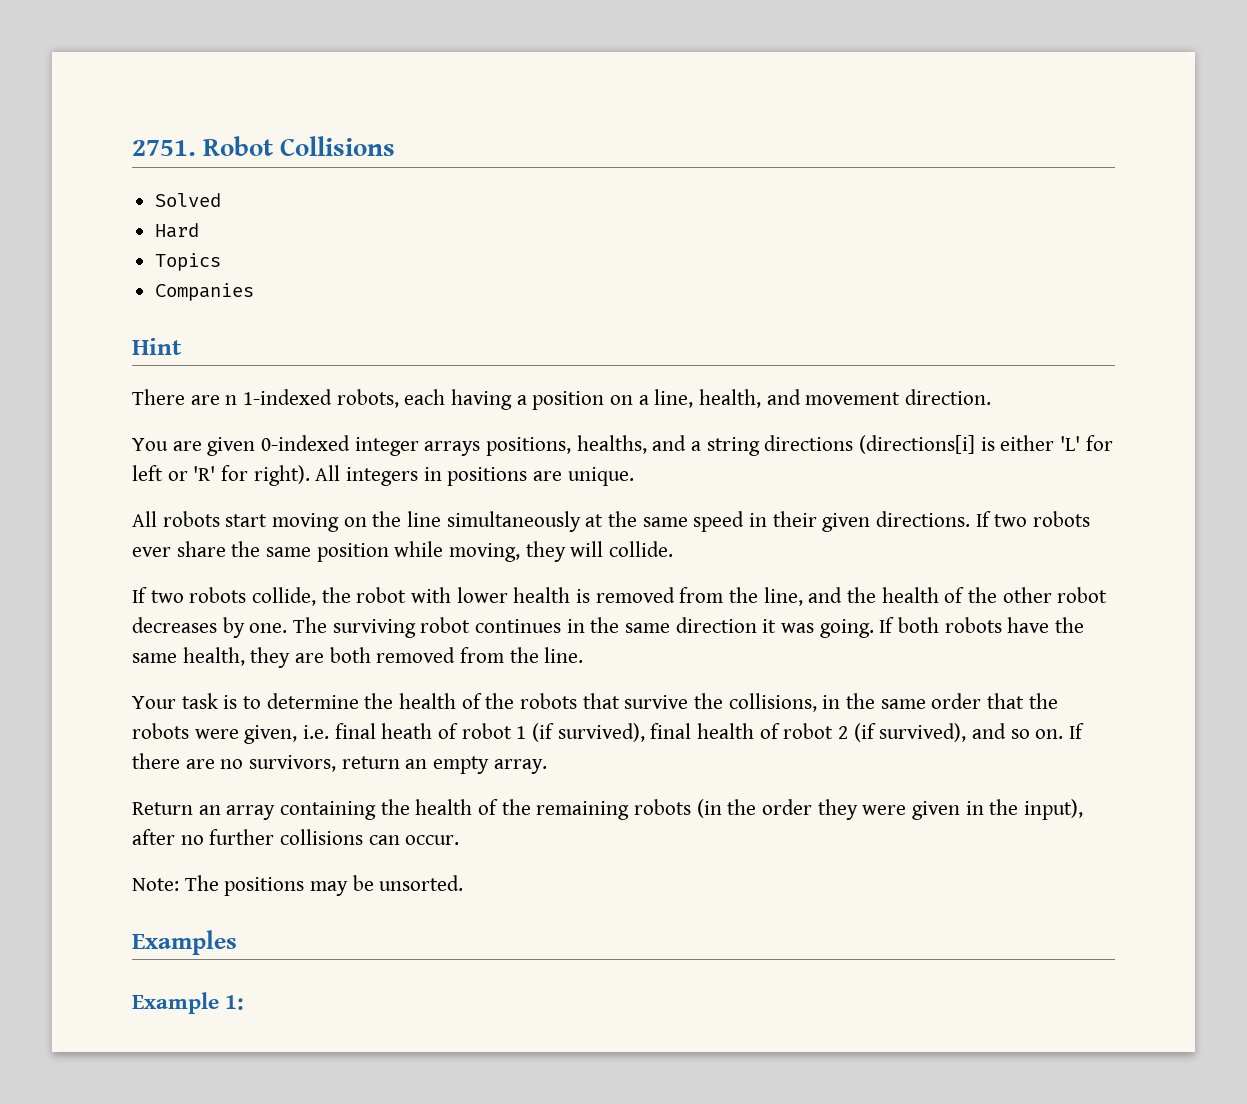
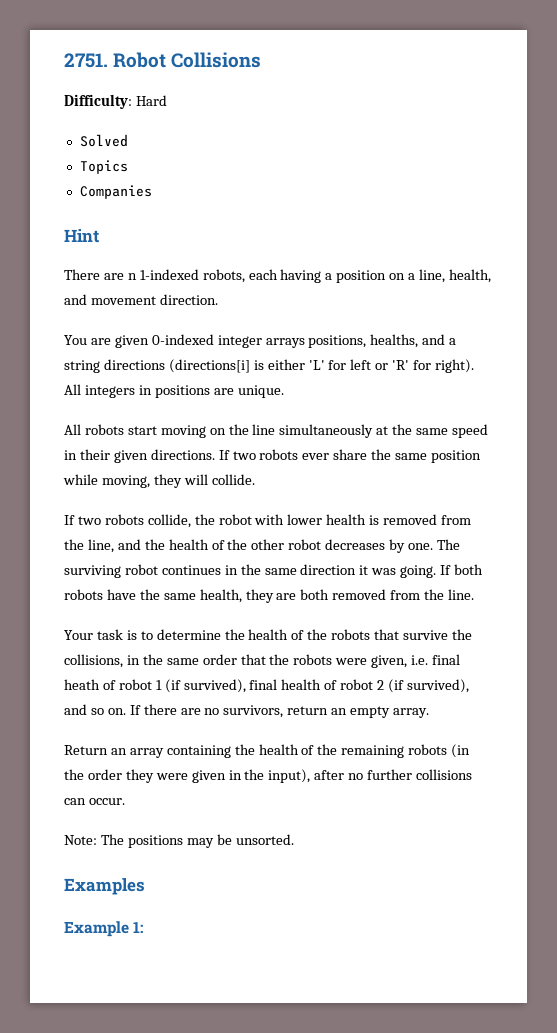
(396, 146) none -> [64,94,167,109] // Difficulty: Hard
[155,223,200,238] // Hard -> (128, 140) none

